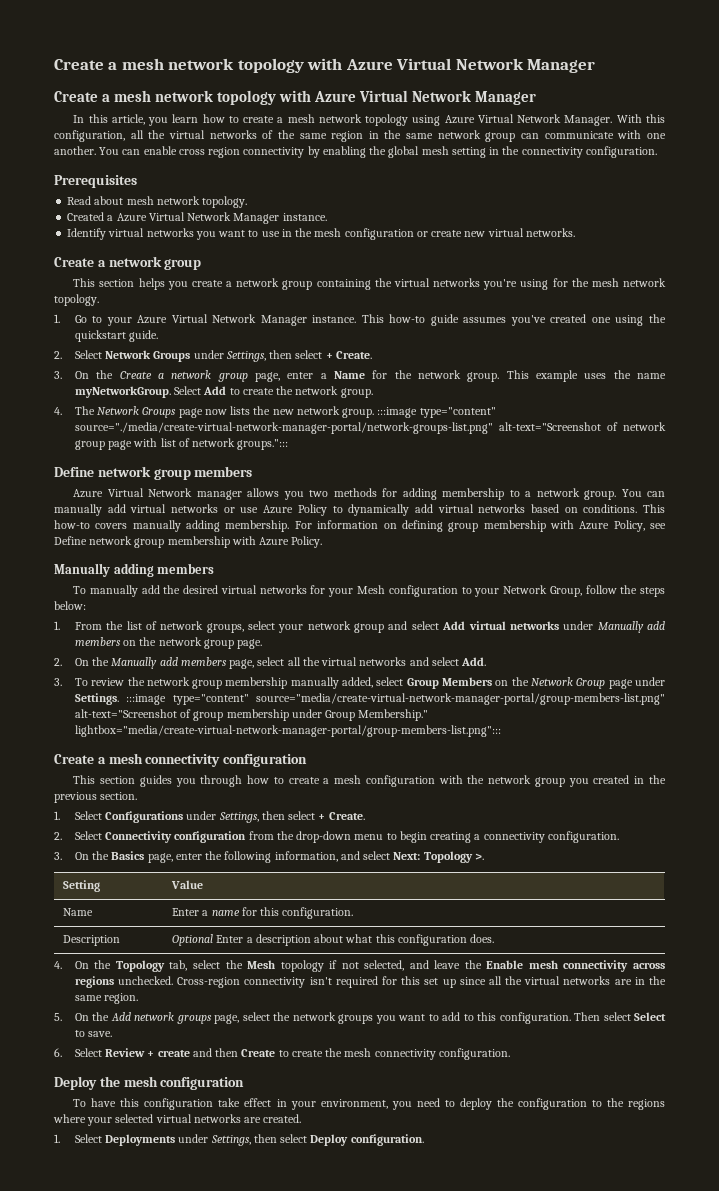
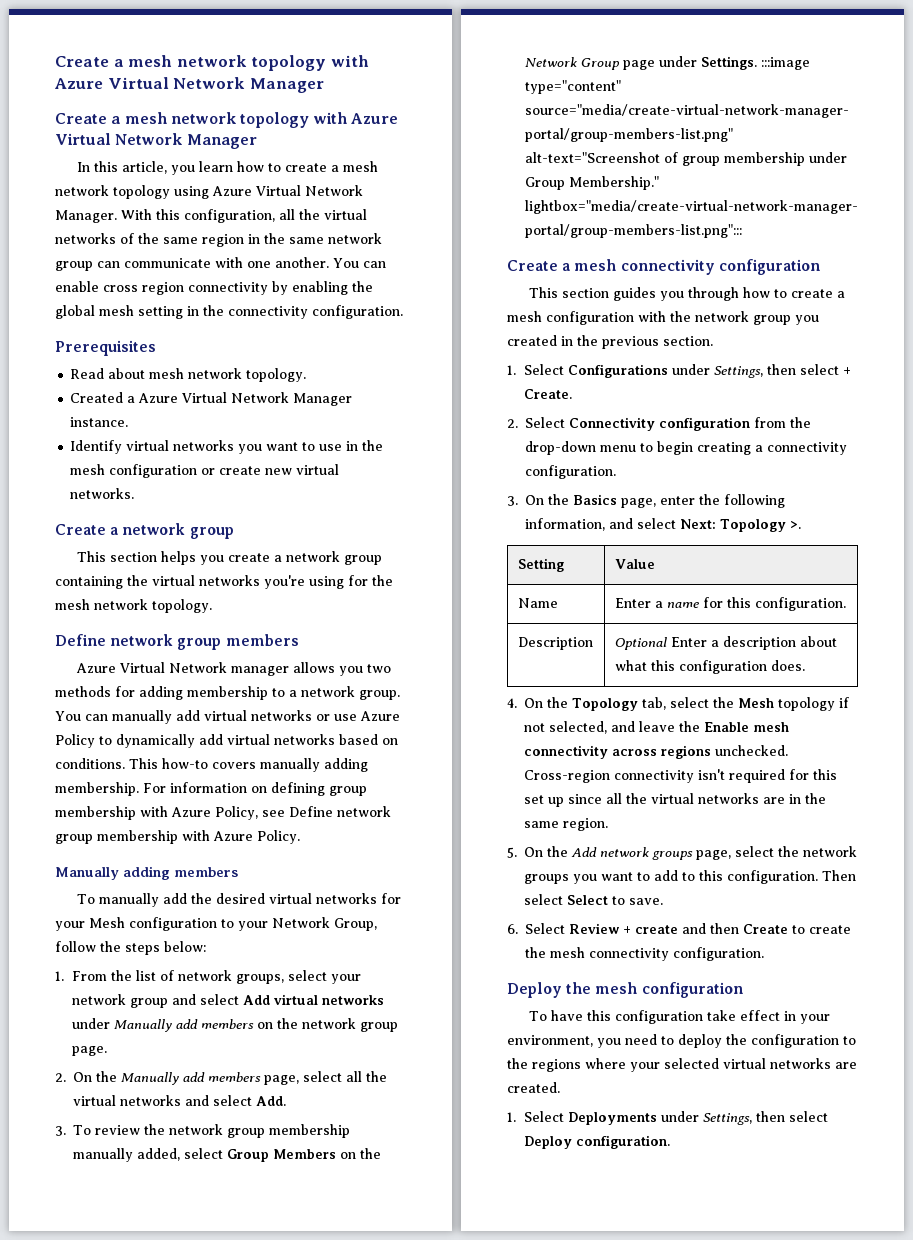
[54,314,666,326] [74,330,159,342] [54,350,372,362] [54,370,667,382] [74,386,373,398] [54,406,496,418] [74,422,666,434] [74,438,289,450] // 1. Go to your Azure Virtual Network Manager instance. This how-to guide assumes you've created one using the quickstart guide. // 2. Select Network Groups under Settings, then select + Create. // 3. On the Create a network group page, enter a Name for the network group. This example uses the name myNetworkGroup. Select Add to create the network group. // 4. The Network Groups page now lists the new network group. :::image type="content" source="./media/create-virtual-network-manager-portal/network-groups-list.png" alt-text="Screenshot of network group page with list of network groups."::: -> (212, 606) none

